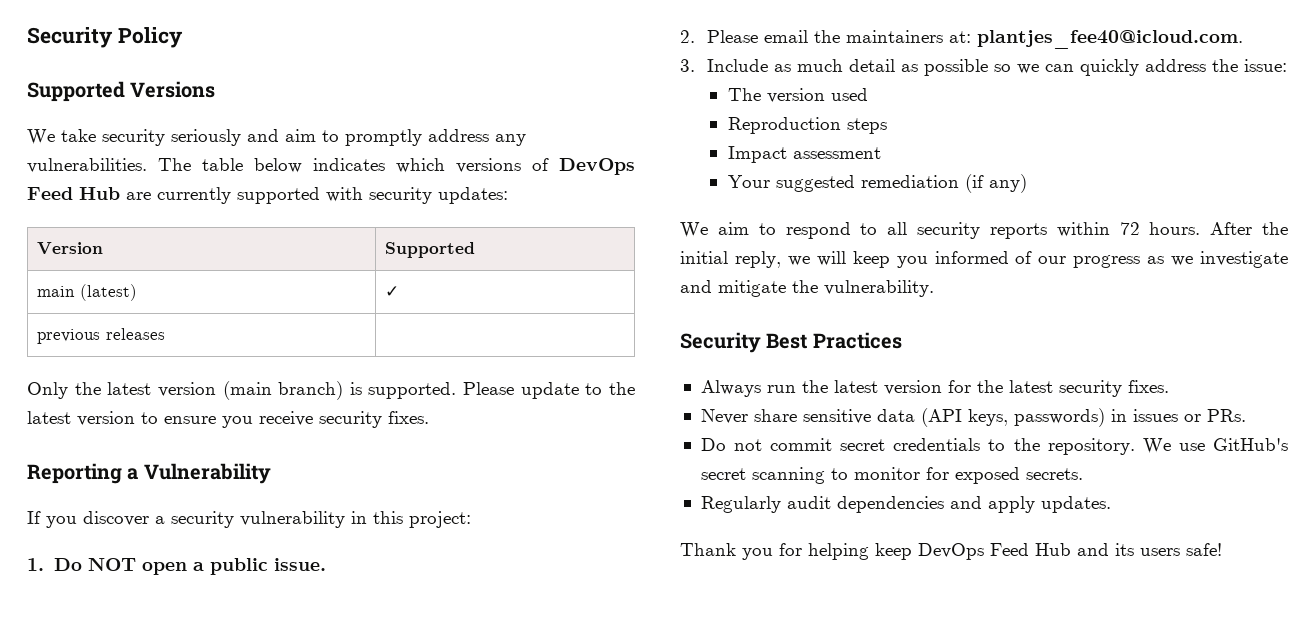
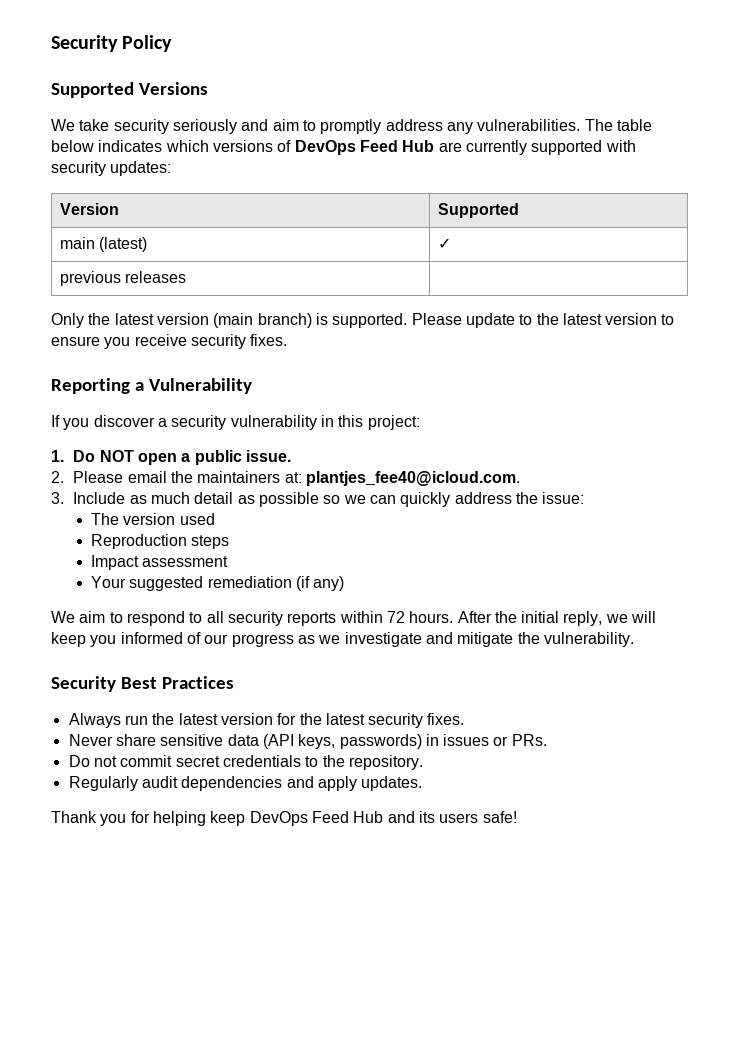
[1142,438,1288,454] [700,467,1083,484] We use GitHub's secret scanning to monitor for exposed secrets. -> (423, 762) none

